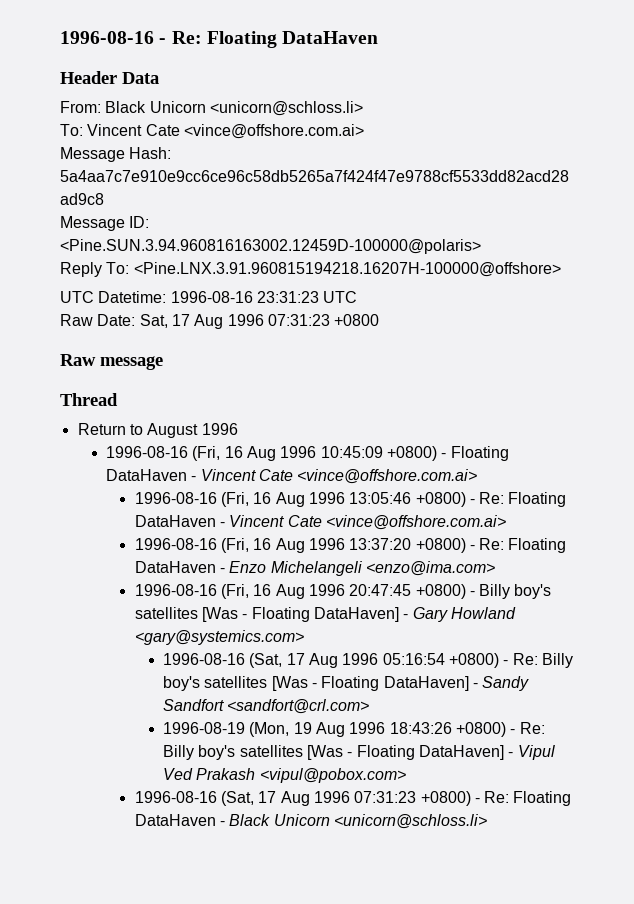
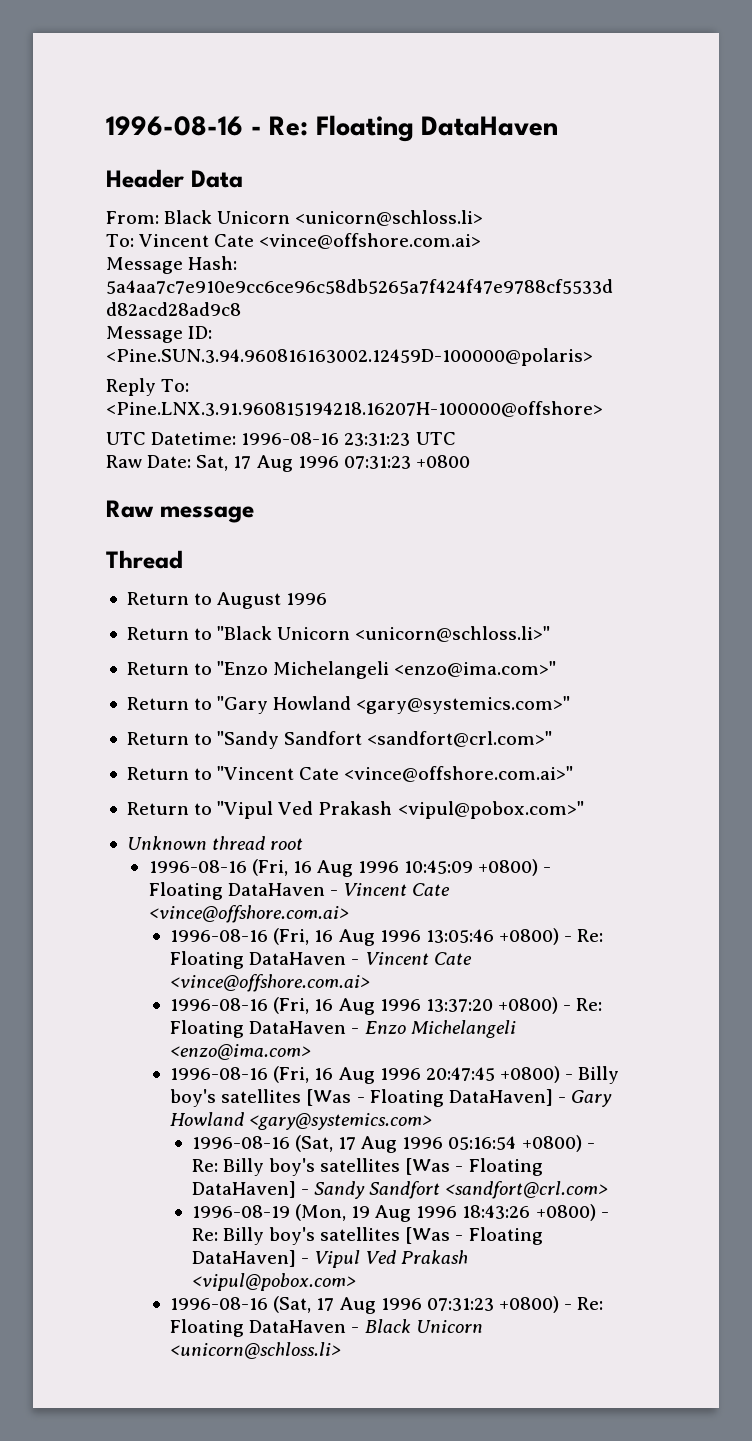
(238, 429) none -> [126,626,551,642] [126,661,557,679] [126,696,571,714] [126,731,553,749] [126,766,574,782] [126,801,584,819] [126,836,304,850] // Return to "Black Unicorn <unicorn@schloss.li>" // Return to "Enzo Michelangeli <enzo@ima.com>" // Return to "Gary Howland <gary@systemics.com>" // Return to "Sandy Sandfort <sandfort@crl.com>" // Return to "Vincent Cate <vince@offshore.com.ai>" // Return to "Vipul Ved Prakash <vipul@pobox.com>" // Unknown thread root

